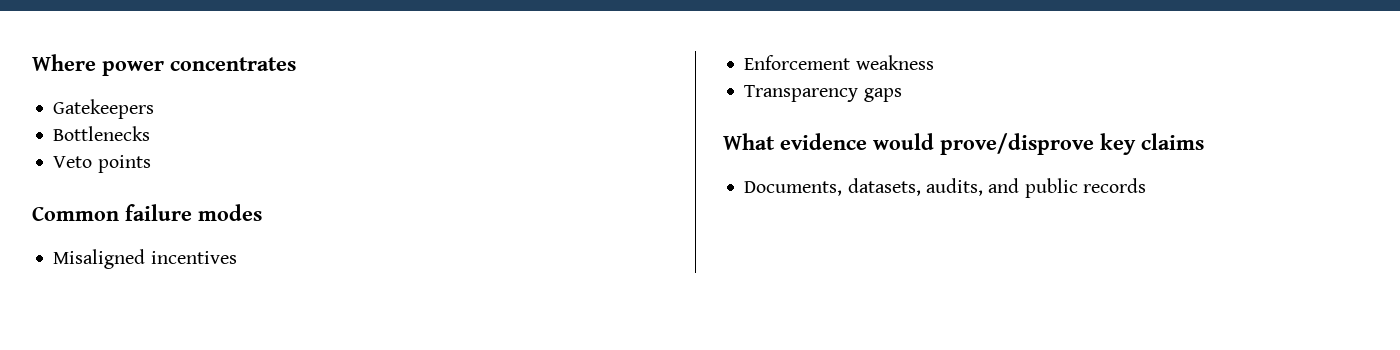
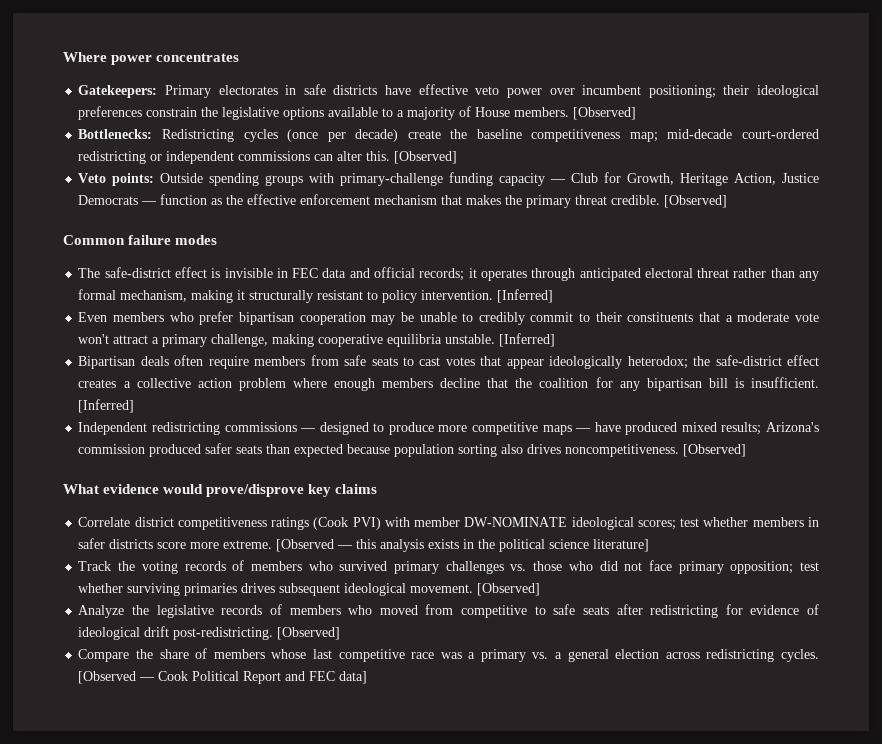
[53,99,155,119] [53,126,151,141] [53,155,151,173] [32,204,262,221] [53,249,237,269] [744,55,934,70] [744,85,902,102] Gatekeepers // Bottlenecks // Veto points // Common failure modes // Misaligned incentives // Enforcement weakness // Transparency gaps -> [78,84,820,98] [78,106,637,120] [78,129,819,142] [78,151,458,164] [78,172,820,186] [78,194,728,208] [63,235,218,245] [78,267,819,281] [78,289,554,303] [78,311,819,325] [78,333,556,347] [78,355,820,369] [78,377,820,391] [78,399,135,413] [78,422,820,435] [78,443,747,457] Gatekeepers: Primary electorates in safe districts have effective veto power over incumbent positioning; their ideological preferences constrain the legislative options available to a majority of House members. [Observed] // Bottlenecks: Redistricting cycles (once per decade) create the baseline competitiveness map; mid-decade court-ordered redistricting or independent commissions can alter this. [Observed] // Veto points: Outside spending groups with primary-challenge funding capacity — Club for Growth, Heritage Action, Justice Democrats — function as the effective enforcement mechanism that makes the primary threat credible. [Observed] // Common failure modes // The safe-district effect is invisible in FEC data and official records; it operates through anticipated electoral threat rather than any formal mechanism, making it structurally resistant to policy intervention. [Inferred] // Even members who prefer bipartisan cooperation may be unable to credibly commit to their constituents that a moderate vote won't attract a primary challenge, making cooperative equilibria unstable. [Inferred] // Bipartisan deals often require members from safe seats to cast votes that appear ideologically heterodox; the safe-district effect creates a collective action problem where enough members decline that the coalition for any bipartisan bill is insufficient. [Inferred] // Independent redistricting commissions — designed to produce more competitive maps — have produced mixed results; Arizona's commission produced safer seats than expected because population sorting also drives noncompetitiveness. [Observed]
[744,178,1146,198] Documents, datasets, audits, and public records -> [78,517,820,530] [78,538,650,552] [78,560,820,574] [78,583,541,596] [78,604,819,618] [78,626,341,640] [78,648,819,662] [78,671,368,684] Correlate district competitiveness ratings (Cook PVI) with member DW-NOMINATE ideological scores; test whether members in safer districts score more extreme. [Observed — this analysis exists in the political science literature] // Track the voting records of members who survived primary challenges vs. those who did not face primary opposition; test whether surviving primaries drives subsequent ideological movement. [Observed] // Analyze the legislative records of members who moved from competitive to safe seats after redistricting for evidence of ideological drift post-redistricting. [Observed] // Compare the share of members whose last competitive race was a primary vs. a general election across redistricting cycles. [Observed — Cook Political Report and FEC data]

